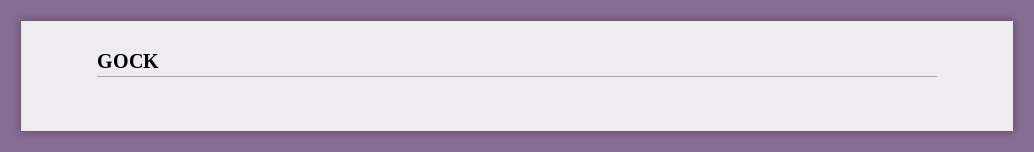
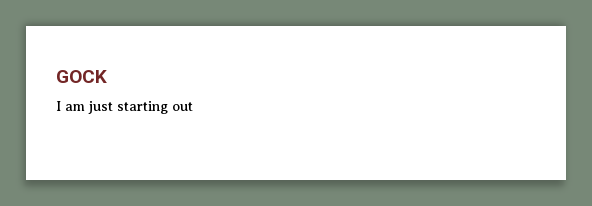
(159, 61) none -> [56,101,193,114] // I am just starting out

